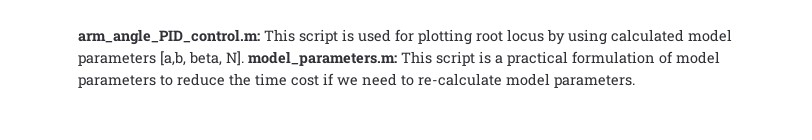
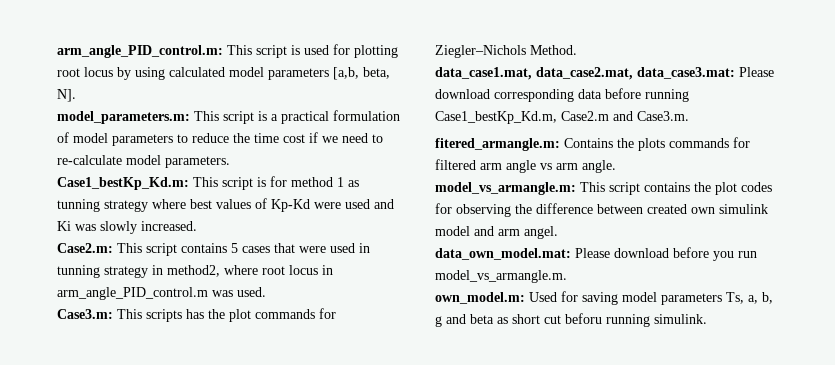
(244, 58) none -> (76, 95) //
(635, 81) none -> [57,176,359,190] [57,198,394,212] [57,221,197,234] [57,243,370,256] [57,265,333,278] [57,287,266,300] [57,308,336,322] [435,45,577,58] [435,67,774,80] [435,88,689,102] [435,111,689,124] [435,137,750,151] [435,159,616,173] [435,182,772,195] [435,203,768,217] [435,226,558,239] [435,247,757,261] [435,270,567,283] [435,291,773,305] [435,313,707,327] // Case1_bestKp_Kd.m: This script is for method 1 as tunning strategy where best values of Kp-Kd were used and Ki was slowly increased. // Case2.m: This script contains 5 cases that were used in tunning strategy in method2, where root locus in arm_angle_PID_control.m was used. // Case3.m: This scripts has the plot commands for Ziegler–Nichols Method. // data_case1.mat, data_case2.mat, data_case3.mat: Please download corresponding data before running Case1_bestKp_Kd.m, Case2.m and Case3.m. // fitered_armangle.m: Contains the plots commands for filtered arm angle vs arm angle. // model_vs_armangle.m: This script contains the plot codes for observing the difference between created own simulink model and arm angel. // data_own_model.mat: Please download before you run model_vs_armangle.m. // own_model.m: Used for saving model parameters Ts, a, b, g and beta as short cut beforu running simulink.

